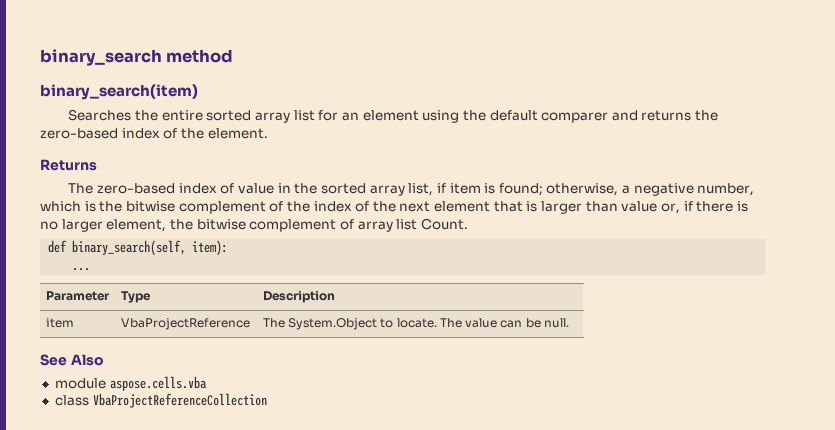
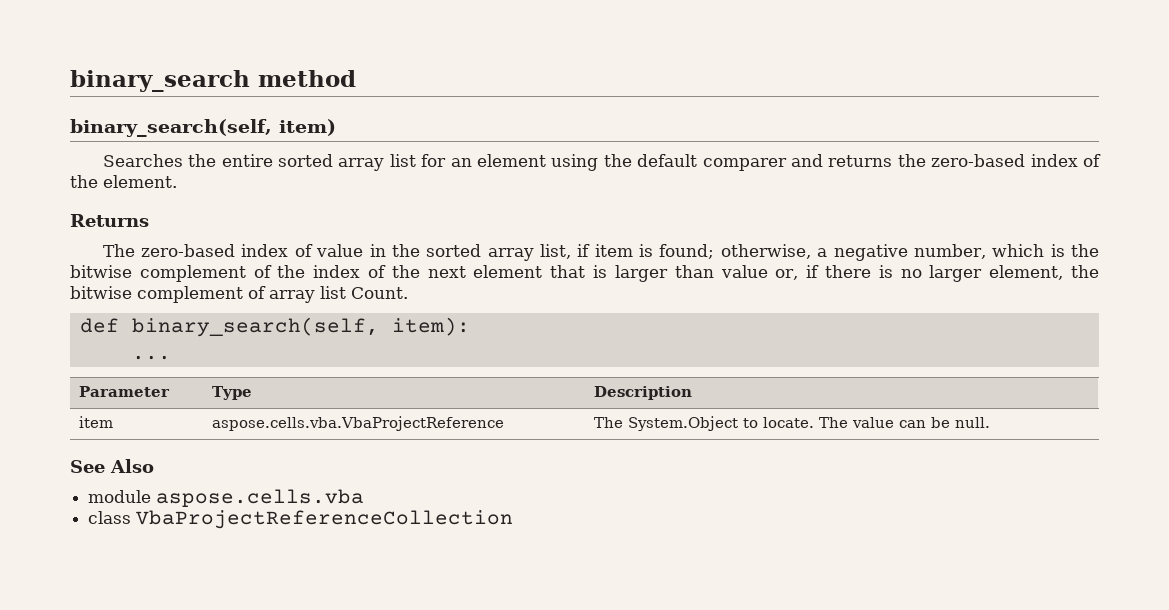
[40,84,198,100] binary_search(item) -> [70,119,336,137] binary_search(self, item)
[120,318,250,330] VbaProjectReference -> [211,416,504,431] aspose.cells.vba.VbaProjectReference

